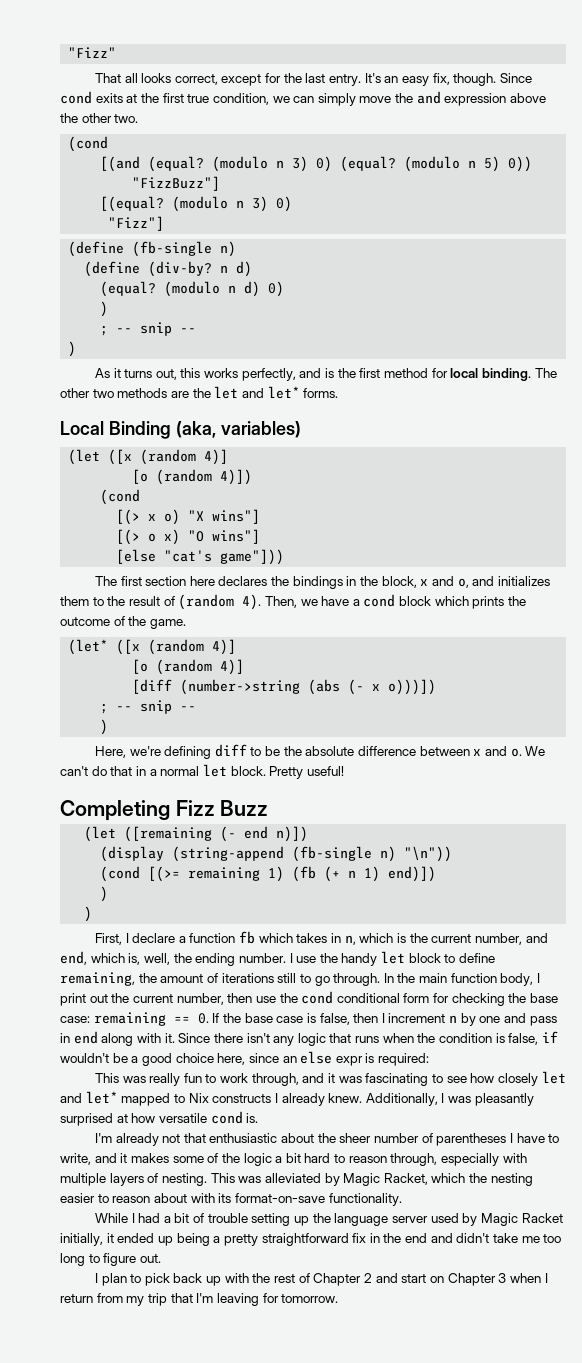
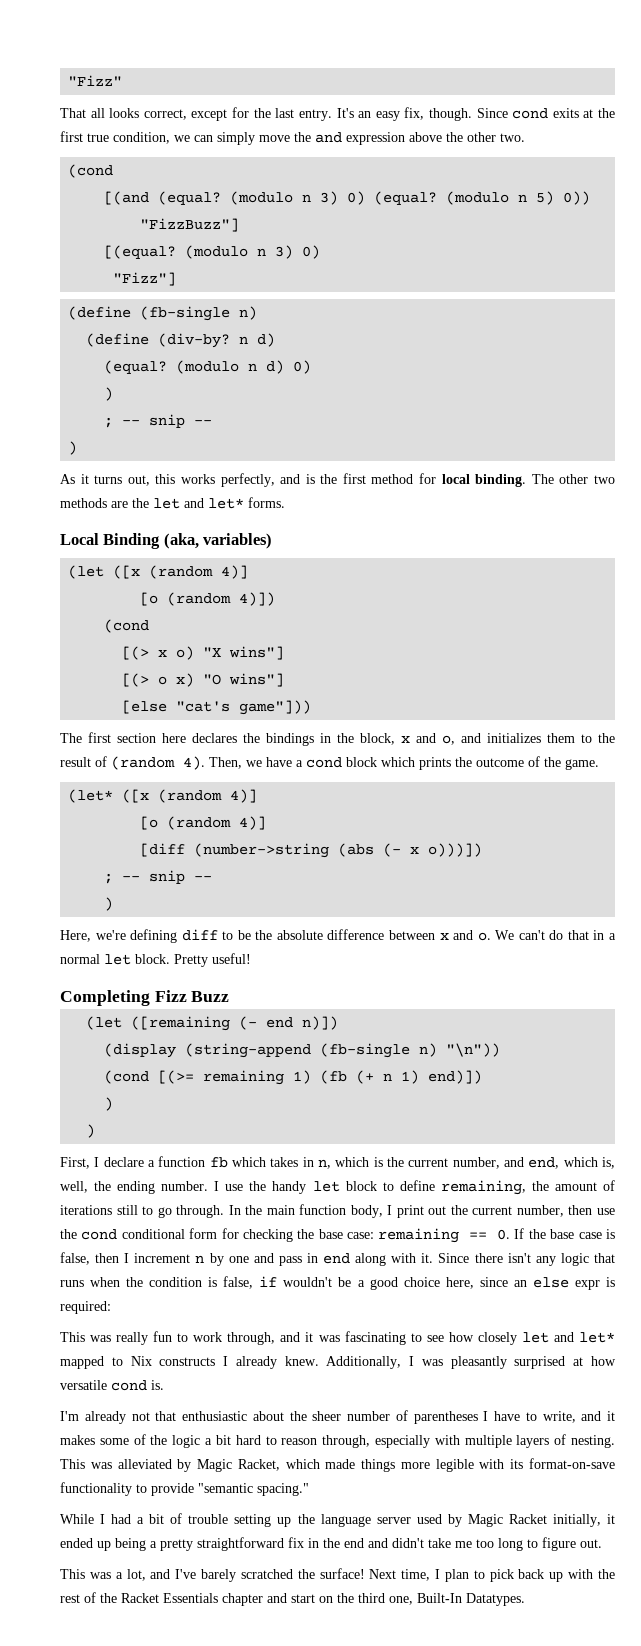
[469,1173,533,1186] [60,1193,402,1206] the nesting easier to reason about with its format-on-save functionality. -> [325,1458,615,1472] [60,1482,309,1496] made things more legible with its format-on-save functionality to provide "semantic spacing."
(161, 1258) none -> [60,1568,431,1582] This was a lot, and I've barely scratched the surface! Next time,
[313,1273,548,1286] [60,1293,339,1306] Chapter 2 and start on Chapter 3 when I return from my trip that I'm leaving for tomorrow. -> [100,1593,525,1606] the Racket Essentials chapter and start on the third one, Built-In Datatypes.

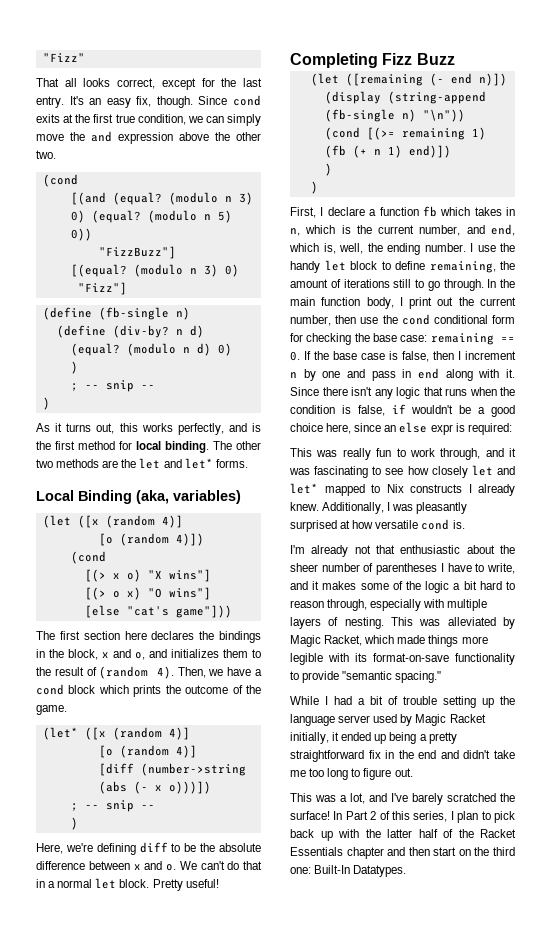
[369,1569,431,1581] Next time, -> [333,811,448,822] In Part 2 of this series,
[60,1594,80,1603] rest -> [387,829,438,838] latter half
(287, 1598) none -> [408,847,430,856] then
[389,1596,413,1605] one, -> [290,867,311,874] one:

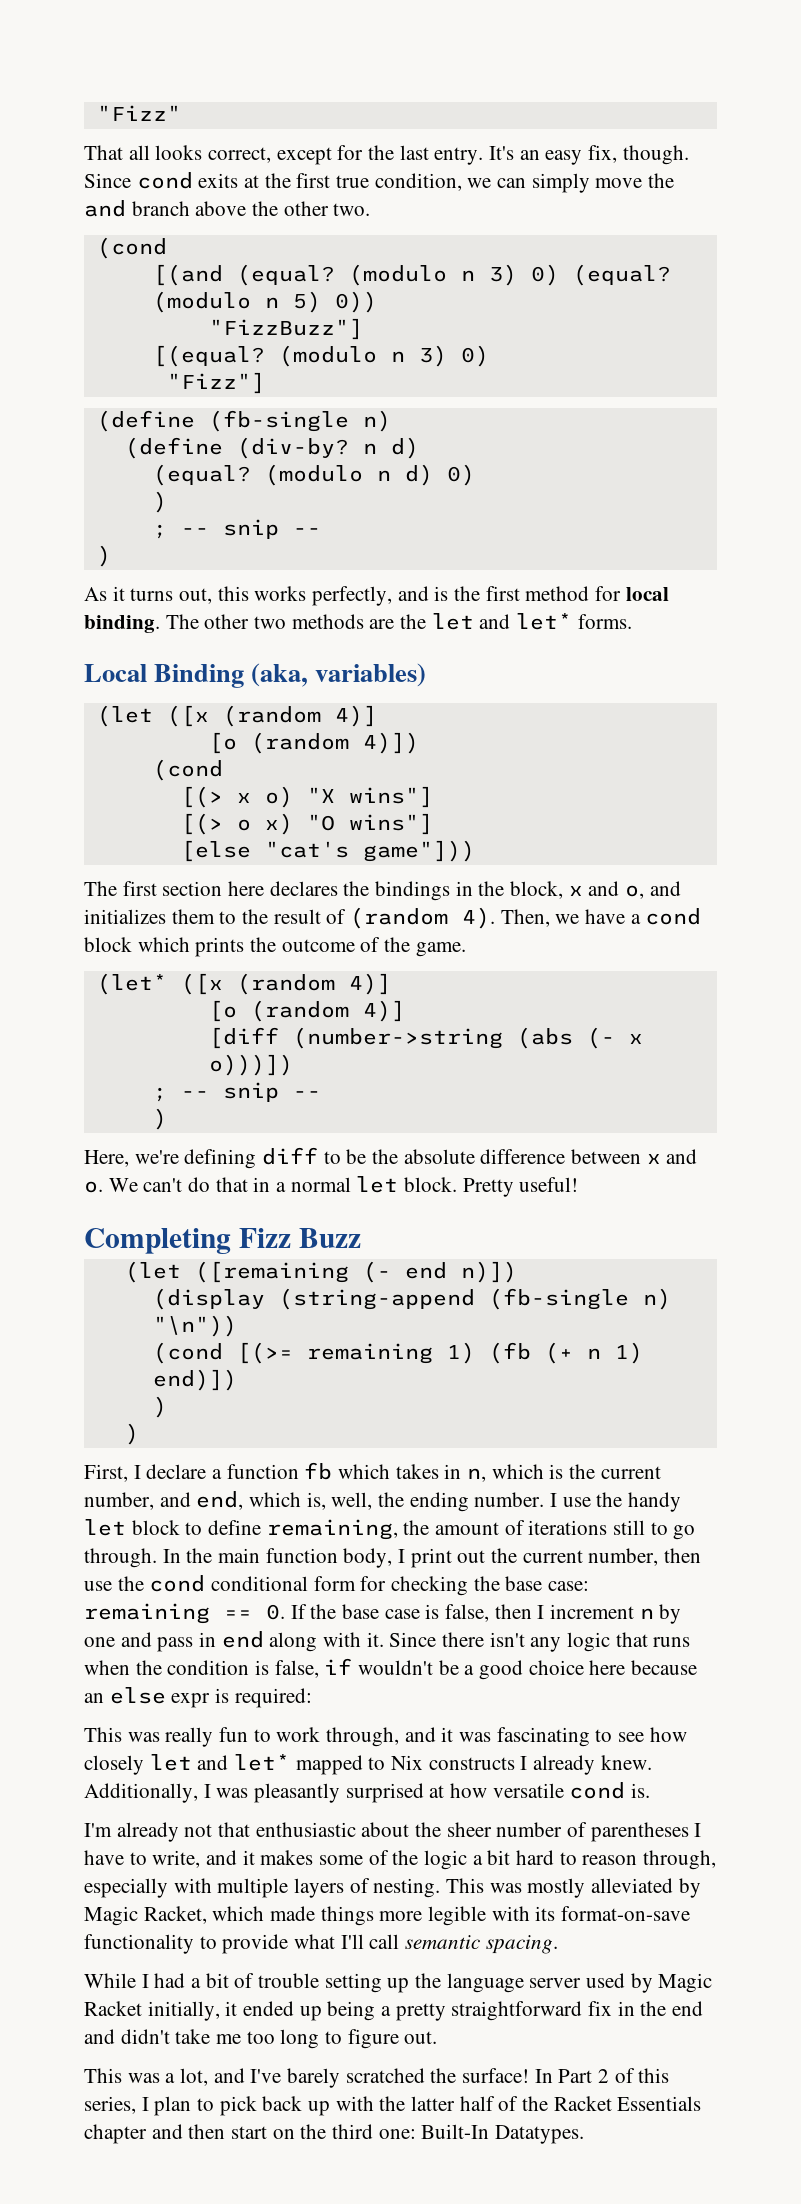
[118,132,173,144] expression -> [131,201,190,216] branch
[326,423,382,434] here, since -> [589,1660,698,1675] here because
(441, 622) none -> [527,1878,586,1898] mostly
[342,671,442,683] "semantic spacing." -> [294,1934,558,1954] what I'll call semantic spacing.

